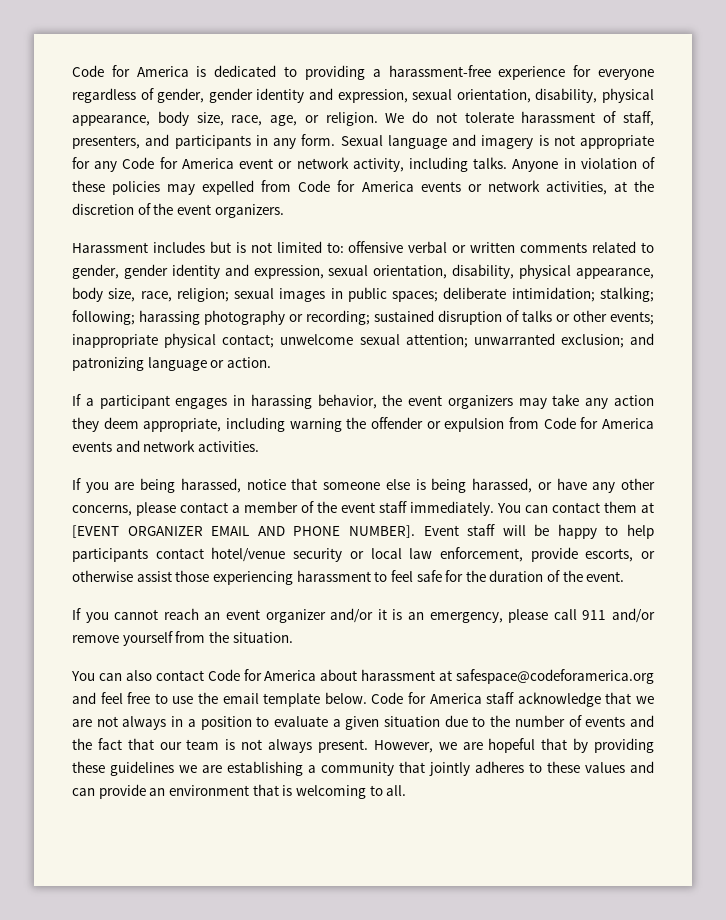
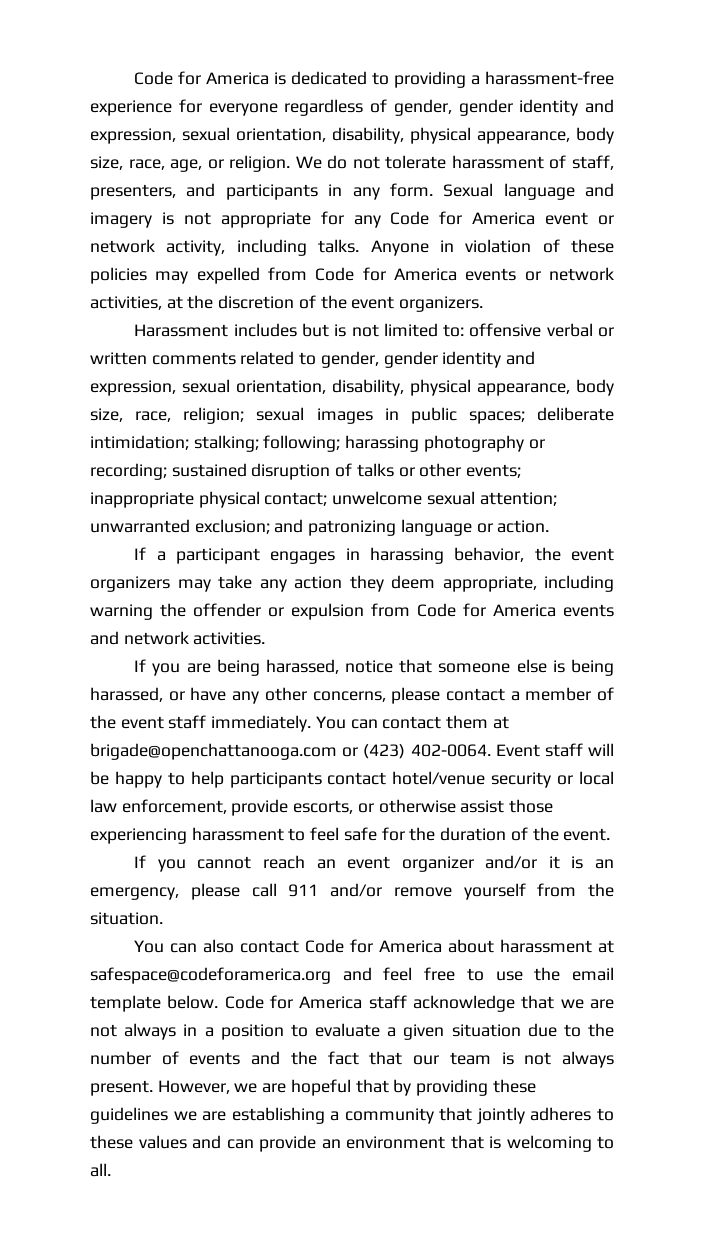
[72,525,415,538] [EVENT ORGANIZER EMAIL AND PHONE NUMBER]. -> [90,743,491,760] brigade@openchattanooga.com or (423) 402-0064.

